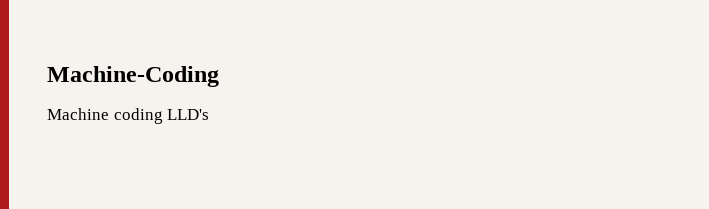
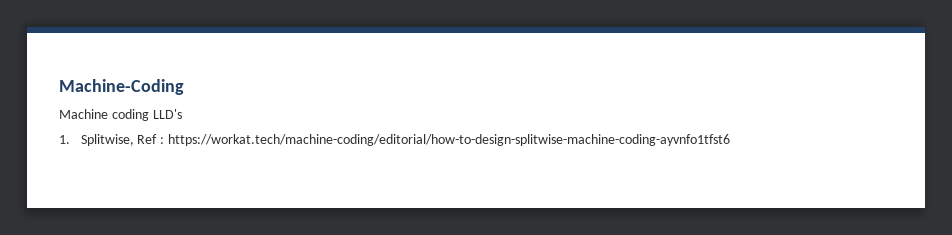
(210, 114) none -> [59,134,731,146] // 1. Splitwise, Ref : https://workat.tech/machine-coding/editorial/how-to-design-splitwise-machine-coding-ayvnfo1tfst6

